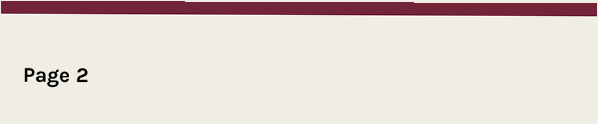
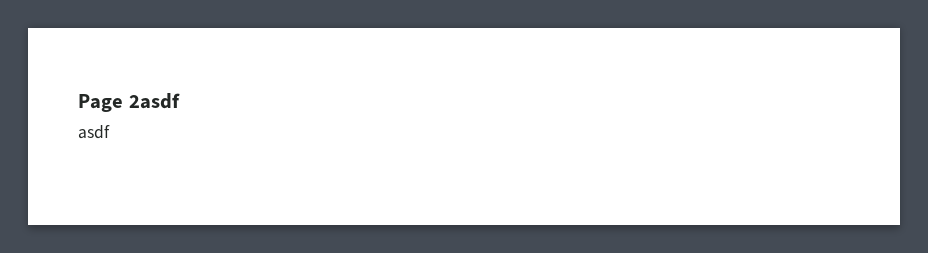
[74,68,89,83] 2 -> [128,93,180,109] [78,125,110,139] 2asdf // asdf

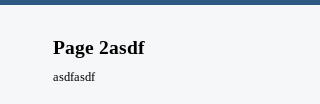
[78,125,110,139] asdf -> [53,72,96,81] asdfasdf

